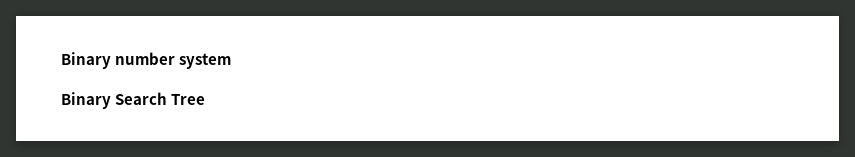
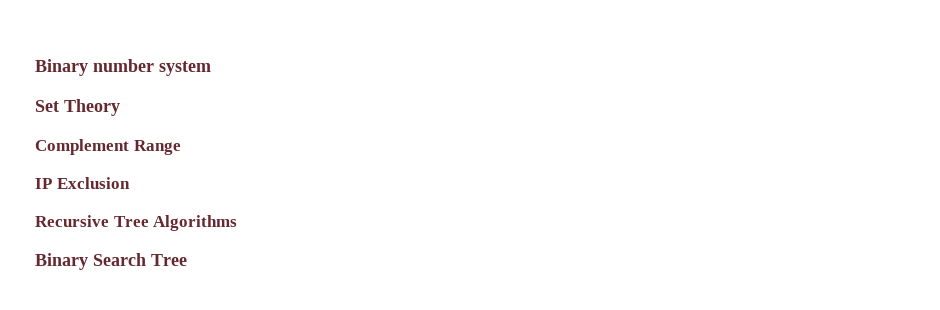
(232, 61) none -> [35,99,120,116] [35,139,181,155] [35,177,130,189] [35,215,238,231] // Set Theory // Complement Range // IP Exclusion // Recursive Tree Algorithms

